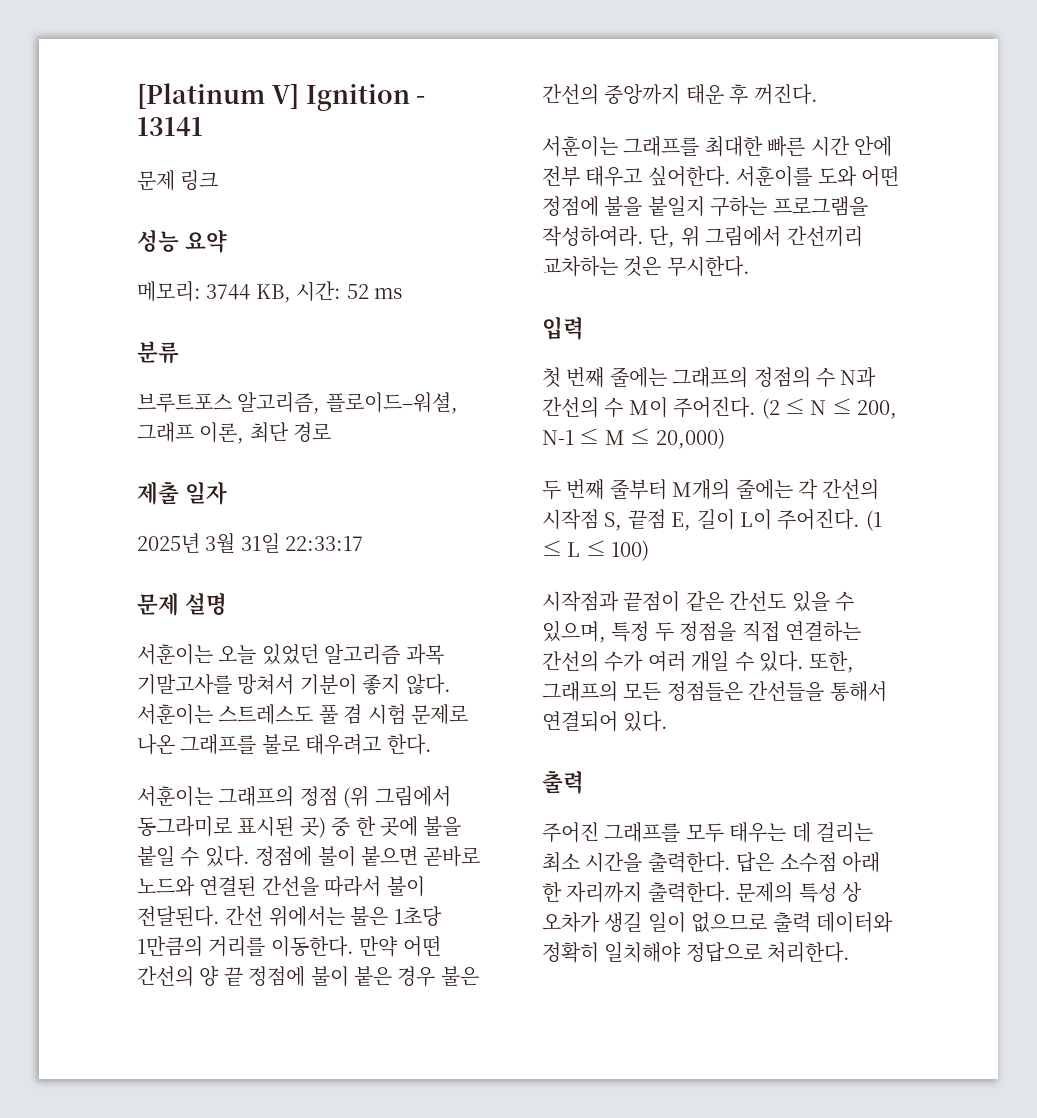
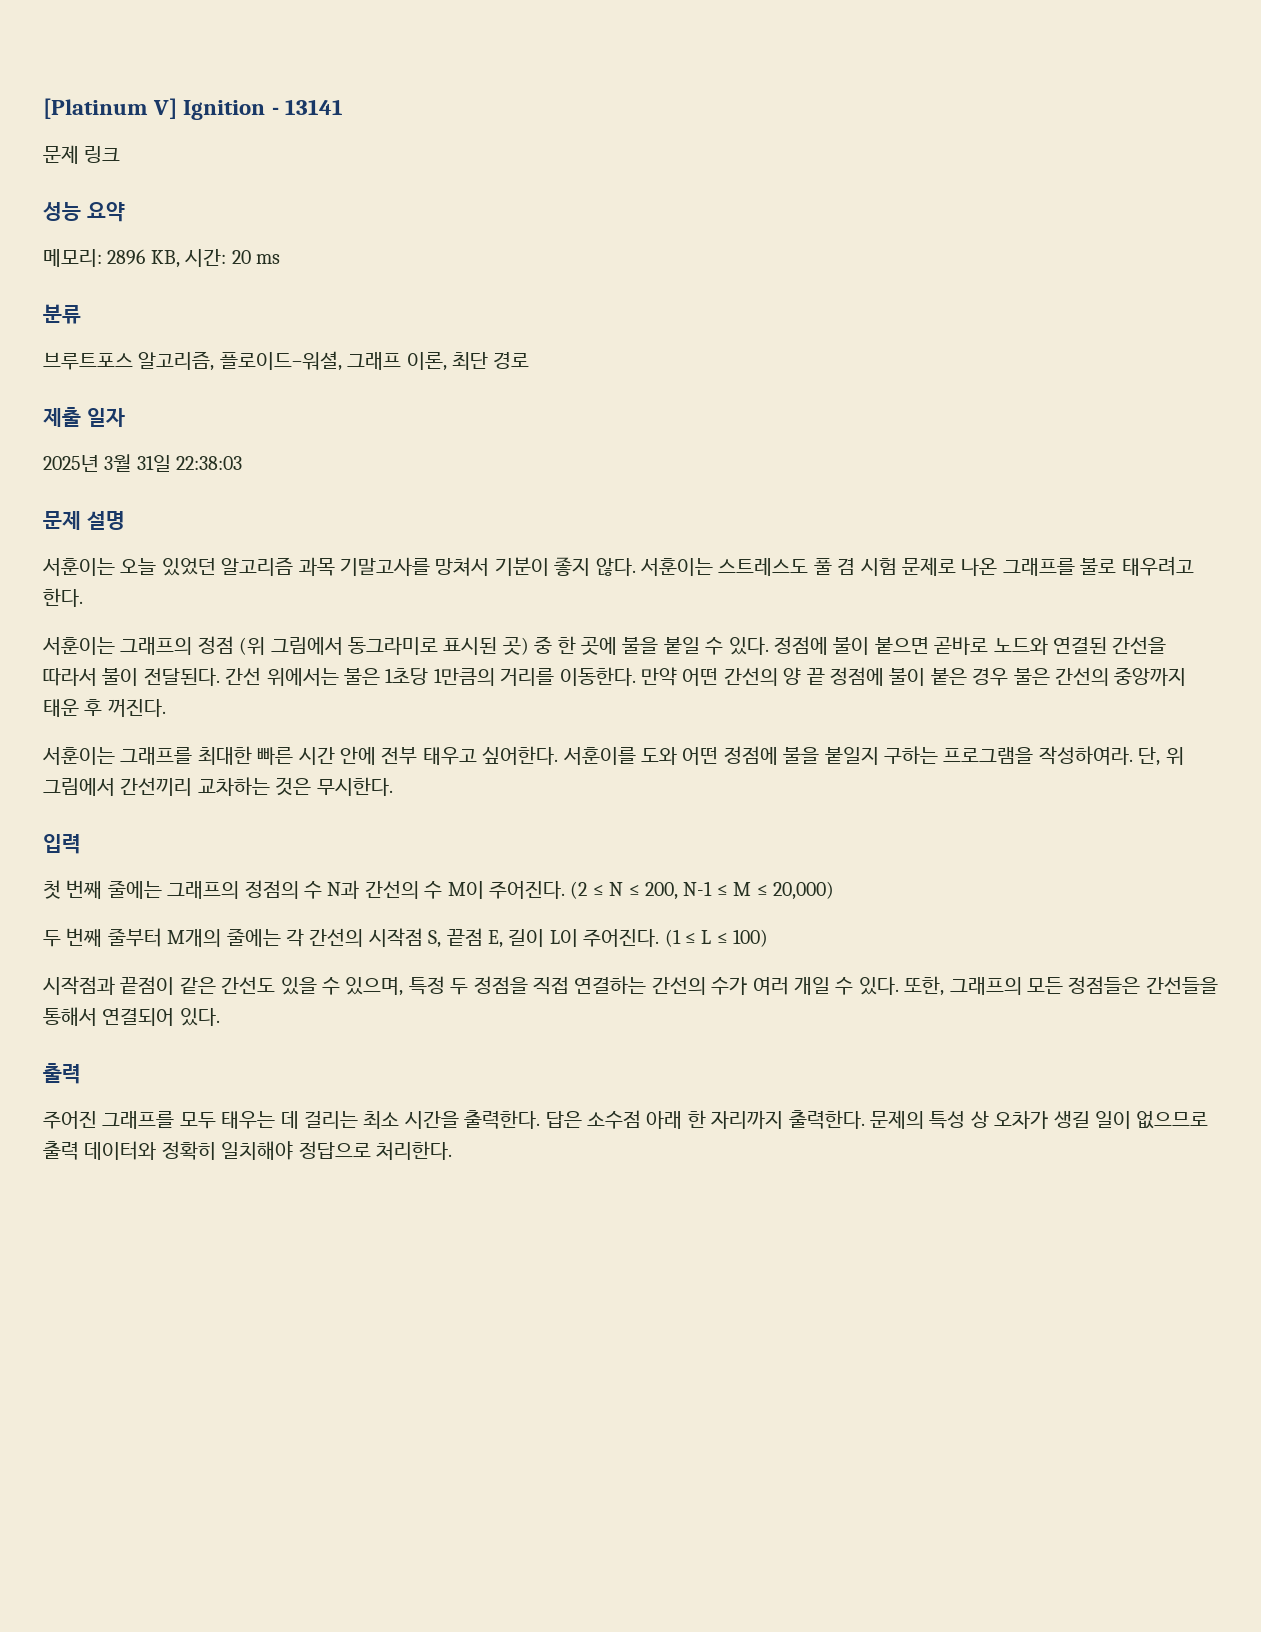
[206,284,251,300] 3744 -> [107,249,146,265] 2896
[346,284,369,299] 52 -> [231,250,251,264] 20
[285,536,364,551] 22:33:17 -> [176,456,243,470] 22:38:03

